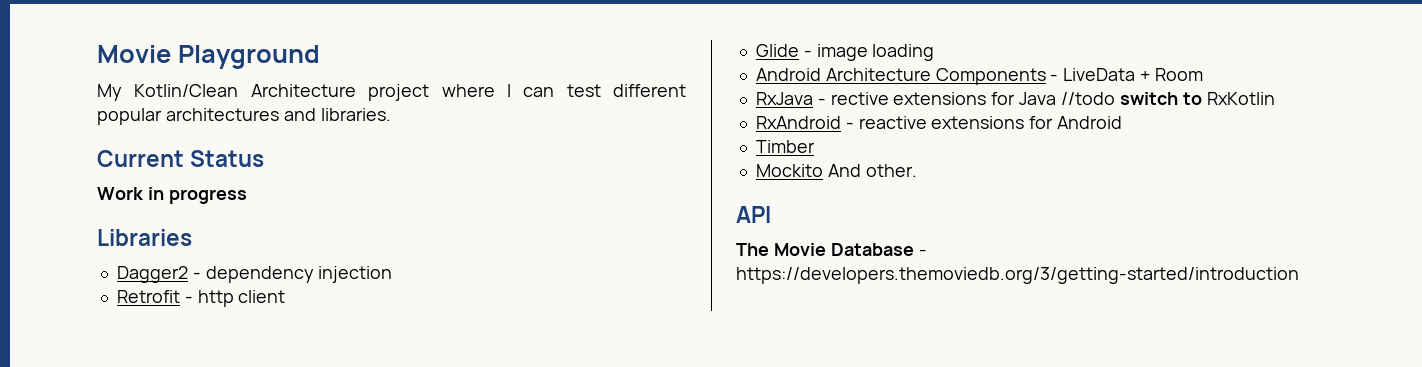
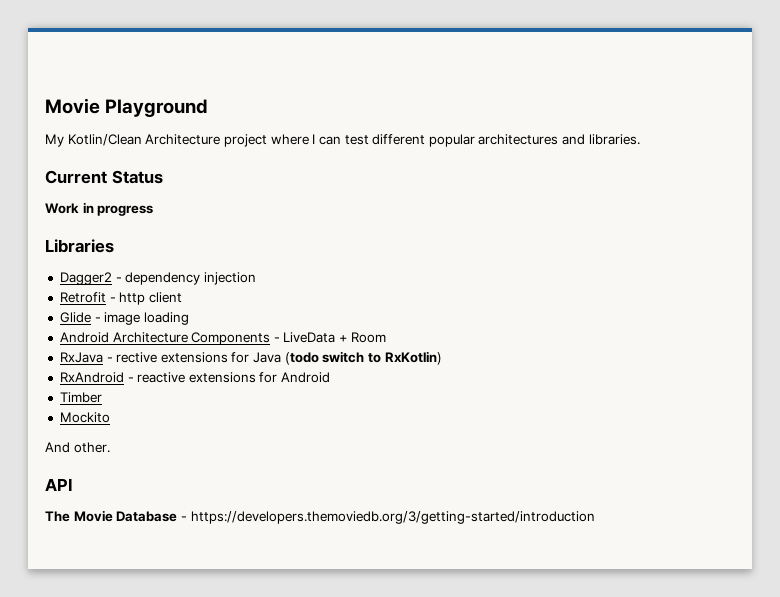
[1060,92,1115,105] //todo -> [284,352,319,365] (todo
[1206,92,1275,105] RxKotlin -> [384,351,442,365] RxKotlin)
(823, 170) none -> (110, 417) //

